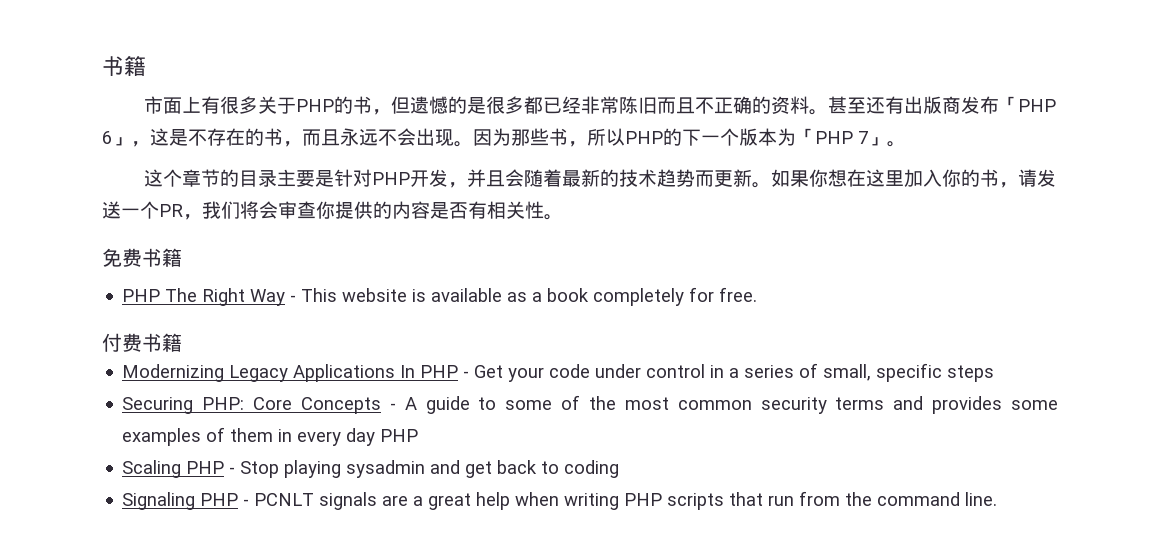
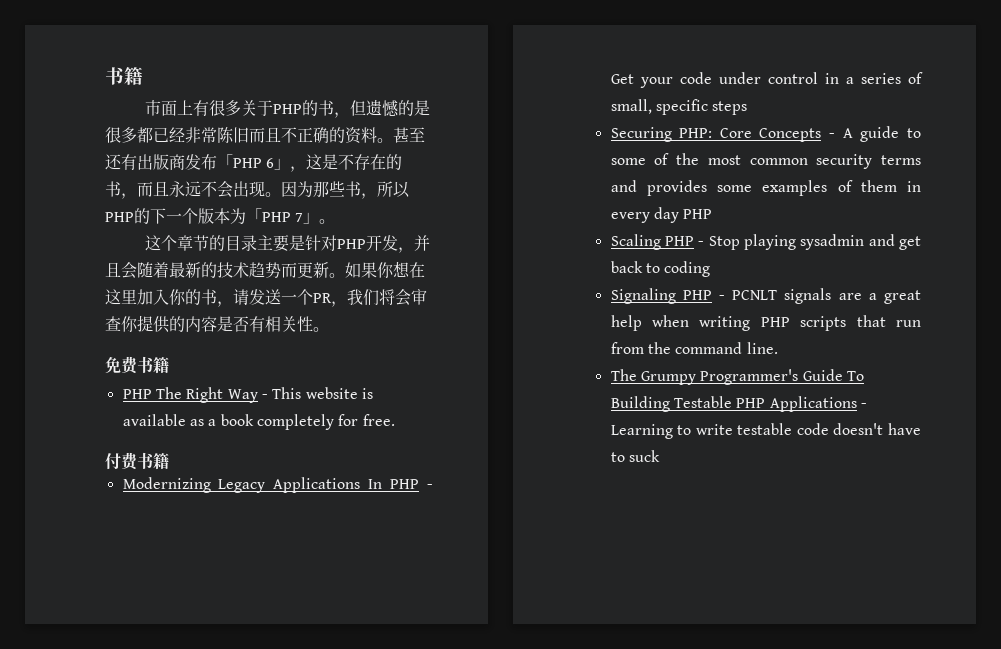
(998, 499) none -> [610,369,864,385] [610,396,867,412] [610,423,921,439] [610,450,660,462] // The Grumpy Programmer's Guide To Building Testable PHP Applications - Learning to write testable code doesn't have to suck

